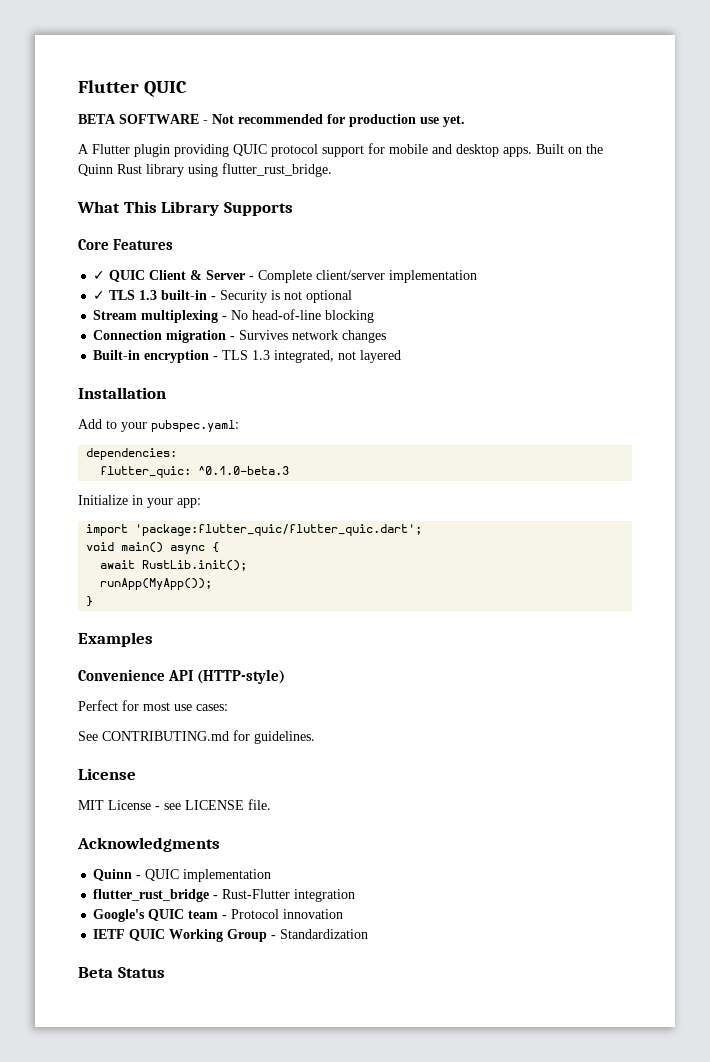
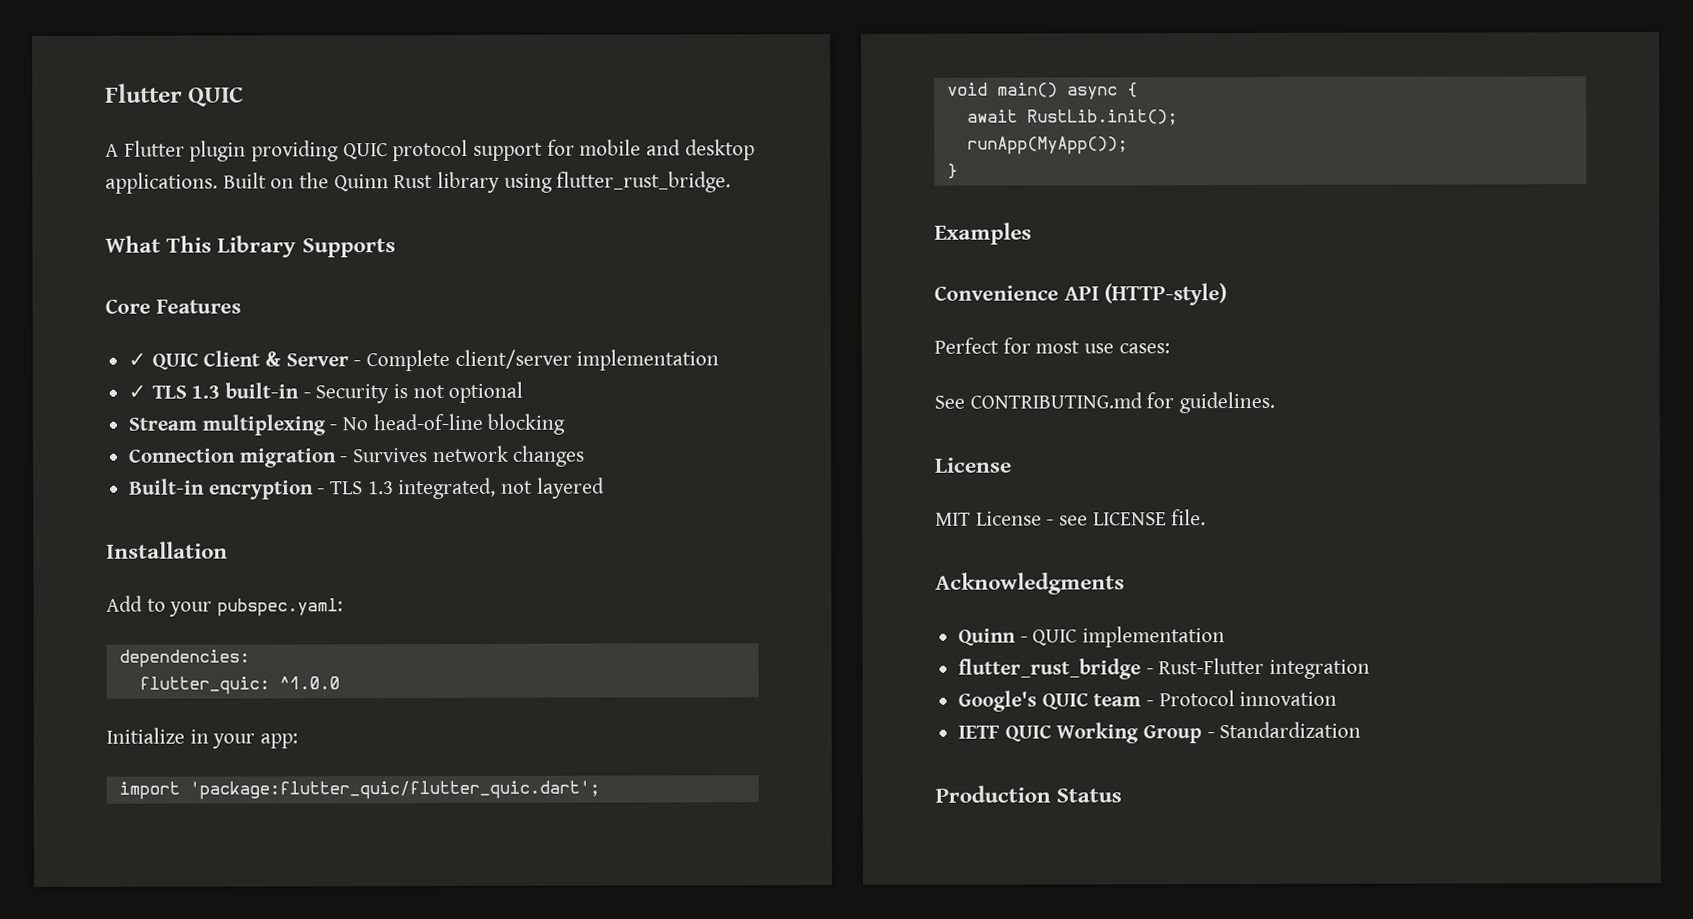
[78,114,465,127] // BETA SOFTWARE - Not recommended for production use yet. -> (244, 96) none
[503,147,532,157] apps. -> [105,172,218,194] applications.
[198,466,290,475] ^0.1.0-beta.3 -> [278,676,340,690] ^1.0.0
[78,967,113,978] Beta -> [935,785,1051,803] Production

